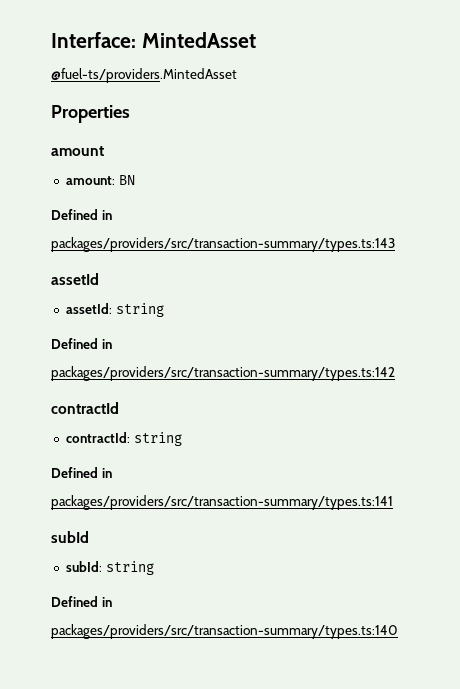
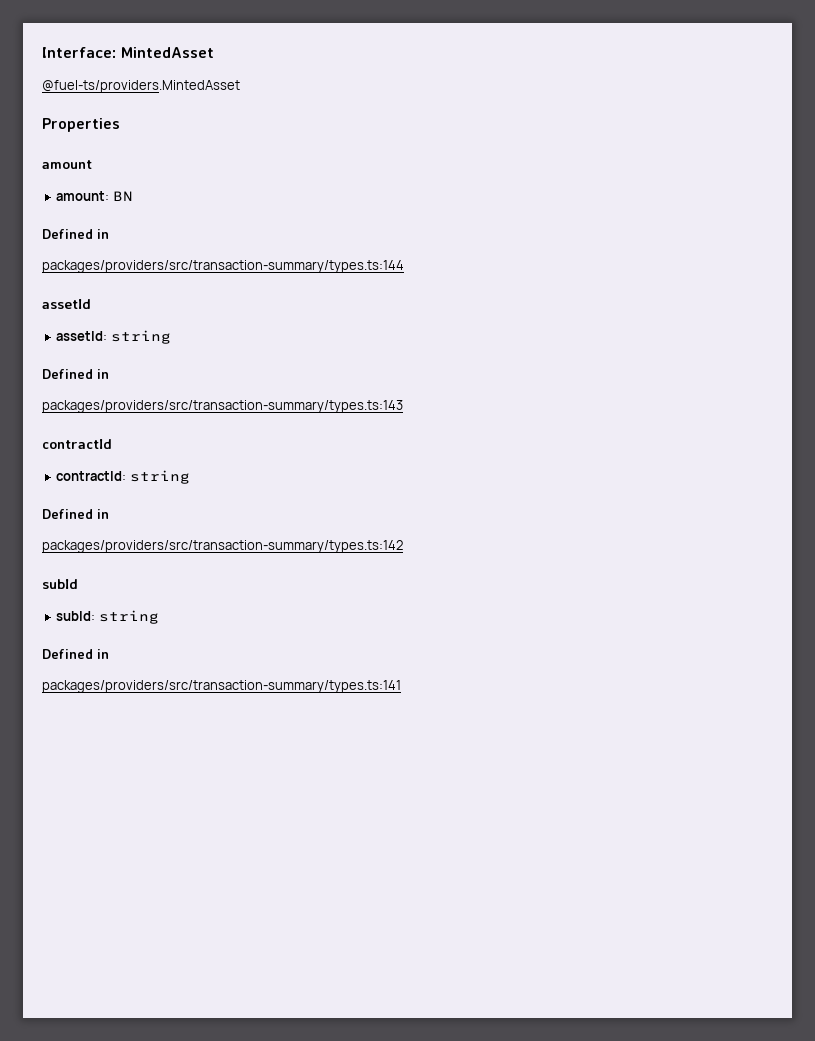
[51,237,395,252] packages/providers/src/transaction-summary/types.ts:143 -> [42,260,404,273] packages/providers/src/transaction-summary/types.ts:144
[51,366,395,381] packages/providers/src/transaction-summary/types.ts:142 -> [42,400,403,413] packages/providers/src/transaction-summary/types.ts:143
[51,495,393,510] packages/providers/src/transaction-summary/types.ts:141 -> [42,540,403,553] packages/providers/src/transaction-summary/types.ts:142
[51,624,398,639] packages/providers/src/transaction-summary/types.ts:140 -> [42,680,401,693] packages/providers/src/transaction-summary/types.ts:141

